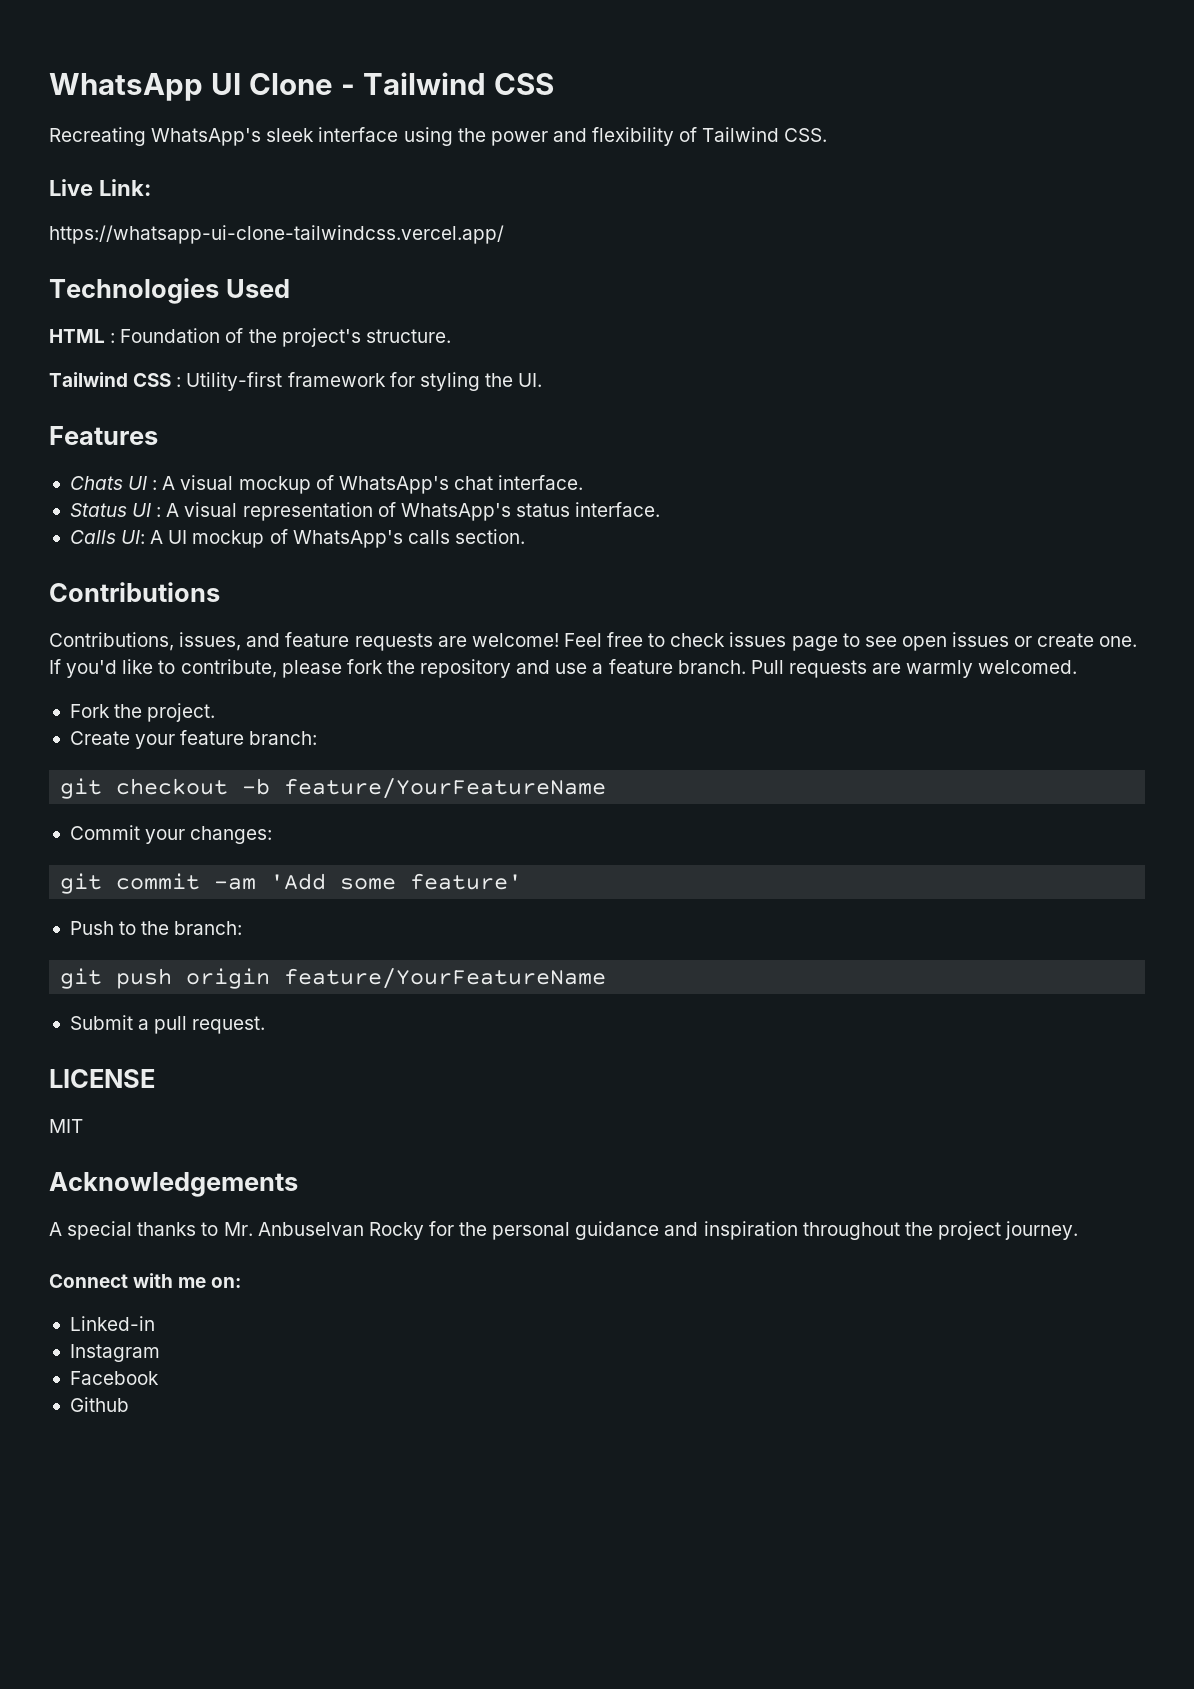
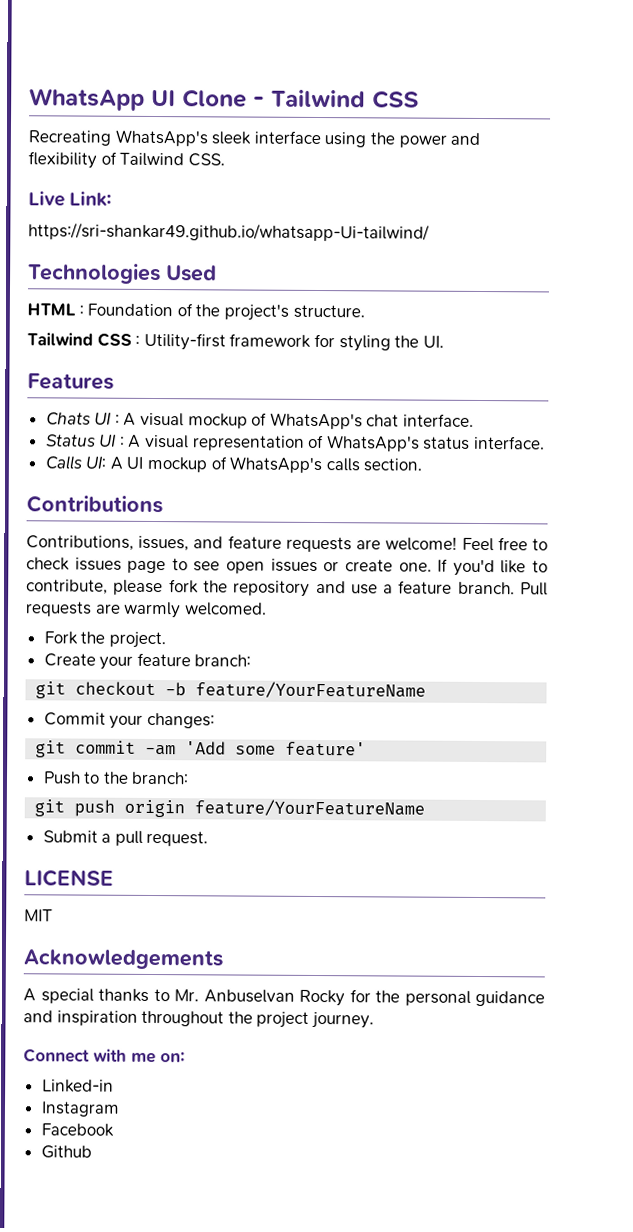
[49,225,504,244] https://whatsapp-ui-clone-tailwindcss.vercel.app/ -> [28,222,430,242] https://sri-shankar49.github.io/whatsapp-Ui-tailwind/

